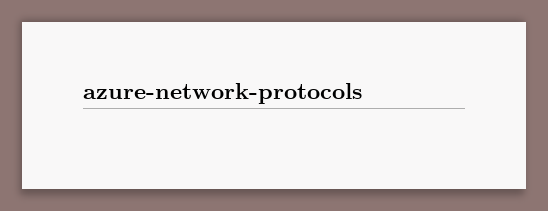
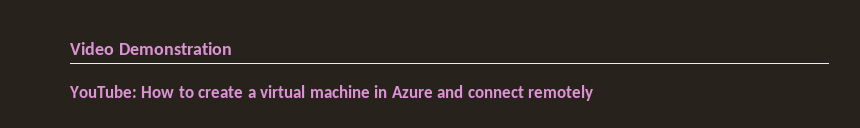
[83,83,362,104] azure-network-protocols -> [70,42,232,55] [69,85,594,101] Video Demonstration // YouTube: How to create a virtual machine in Azure and connect remotely

